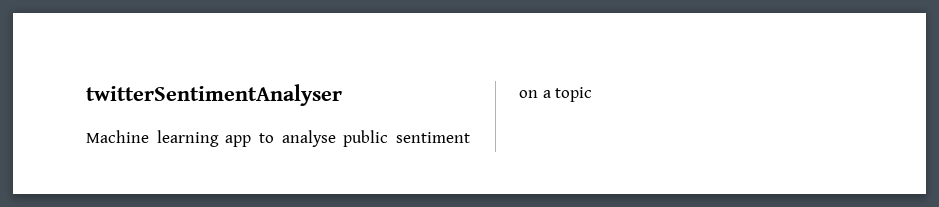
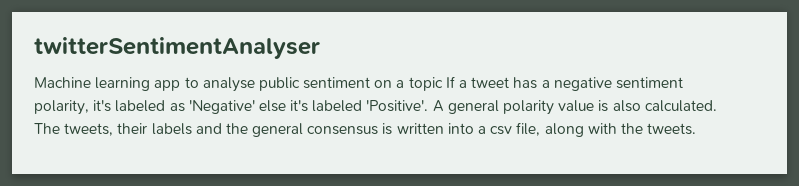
(593, 94) none -> [445,76,683,91] [34,100,717,115] [34,122,697,137] If a tweet has a negative sentiment polarity, it's labeled as 'Negative' else it's labeled 'Positive'. A general polarity value is also calculated. The tweets, their labels and the general consensus is written into a csv file, along with the tweets.

